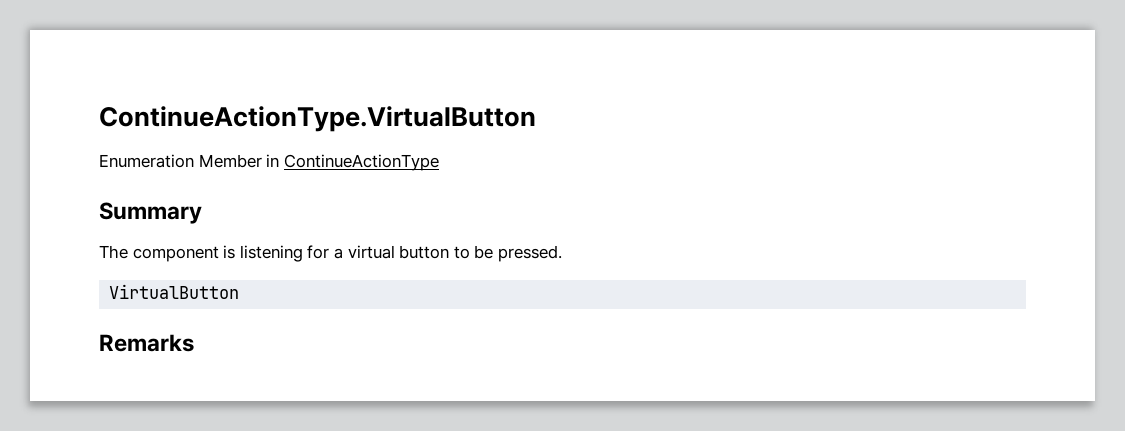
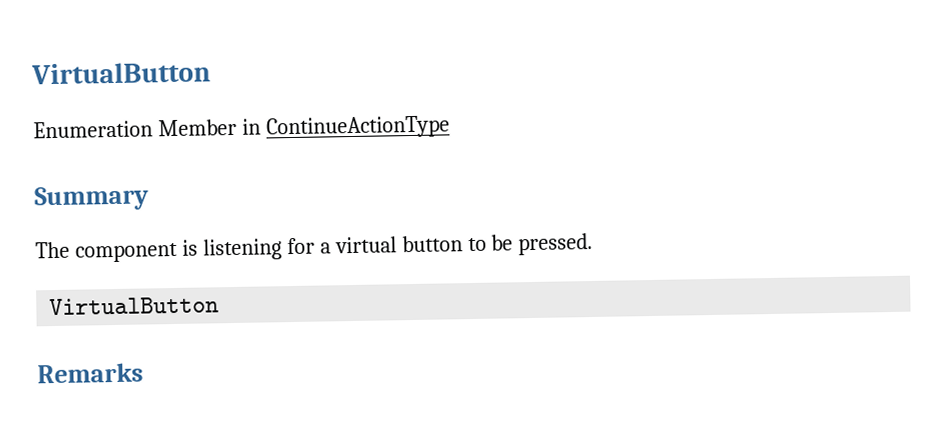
[99,106,536,132] ContinueActionType.VirtualButton -> [31,61,211,85] VirtualButton

